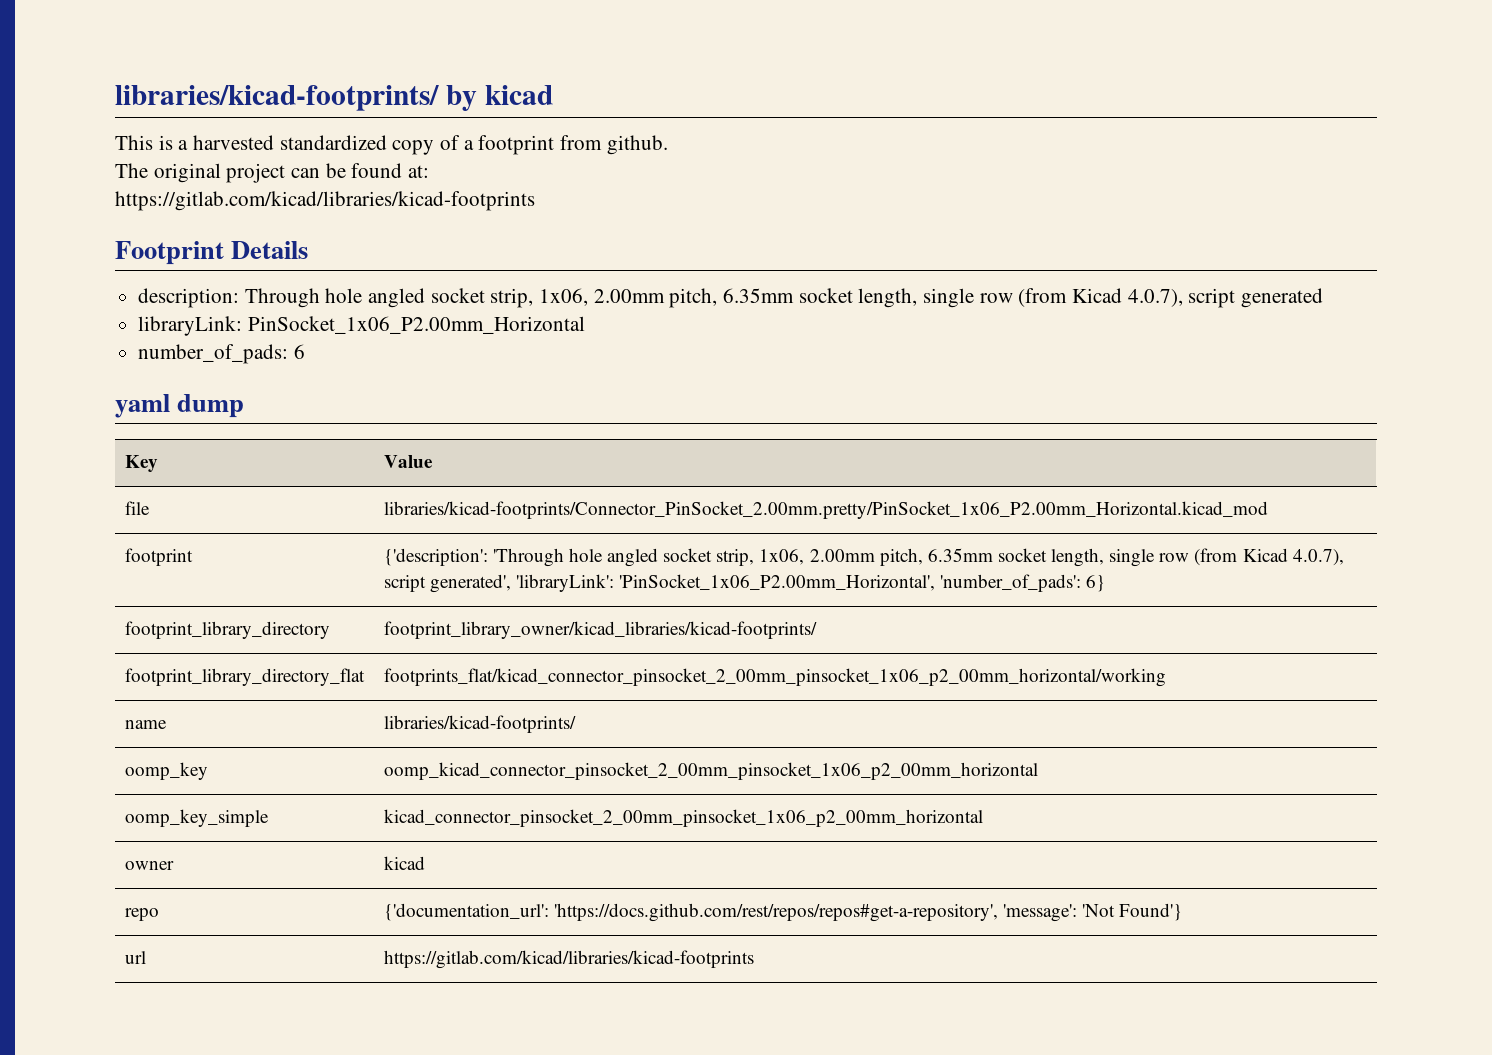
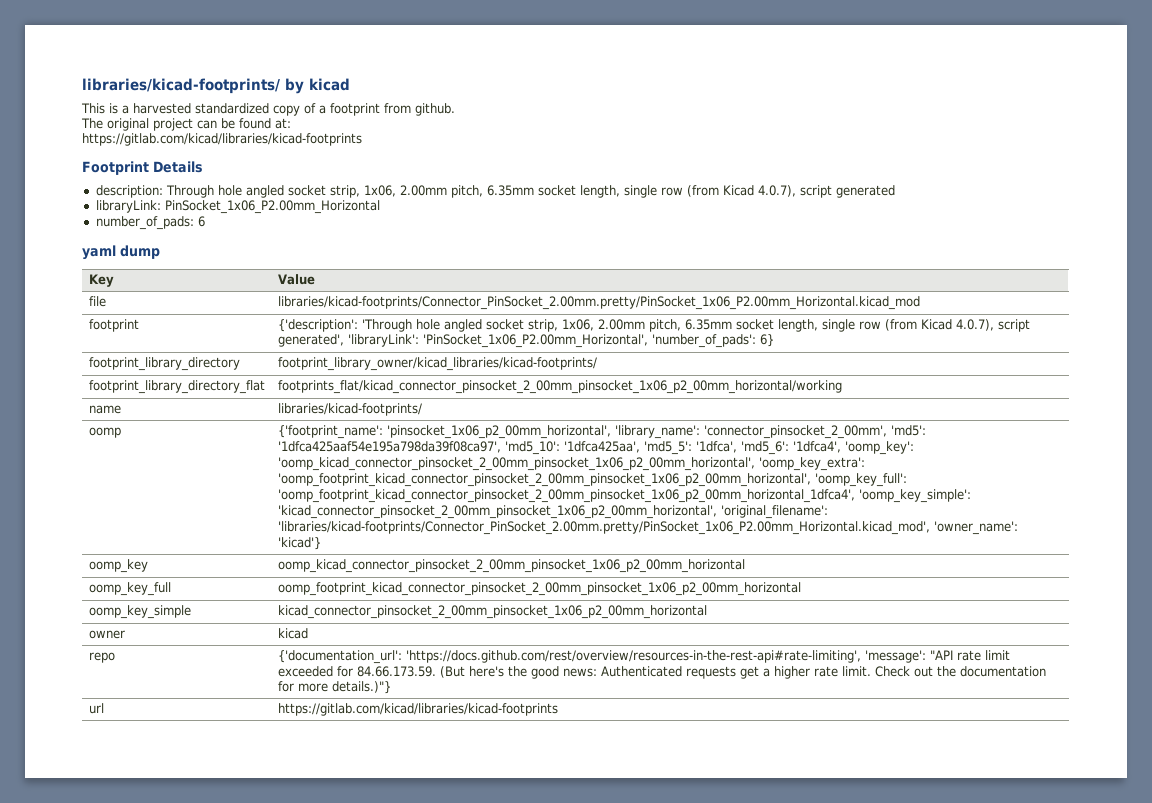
(576, 724) none -> [88,427,121,438] [277,425,926,439] [277,441,914,455] [277,457,865,471] [277,473,907,487] [277,489,971,503] [277,505,828,519] [277,521,1018,535] [277,537,321,550] // oomp | {'footprint_name': 'pinsocket_1x06_p2_00mm_horizontal', 'library_name': 'connector_pinsocket_2_00mm', 'md5': '1dfca425aaf54e195a798da39f08ca97', 'md5_10': '1dfca425aa', 'md5_5': '1dfca', 'md5_6': '1dfca4', 'oomp_key': 'oomp_kicad_connector_pinsocket_2_00mm_pinsocket_1x06_p2_00mm_horizontal', 'oomp_key_extra': 'oomp_footprint_kicad_connector_pinsocket_2_00mm_pinsocket_1x06_p2_00mm_horizontal', 'oomp_key_full': 'oomp_footprint_kicad_connector_pinsocket_2_00mm_pinsocket_1x06_p2_00mm_horizontal_1dfca4', 'oomp_key_simple': 'kicad_connector_pinsocket_2_00mm_pinsocket_1x06_p2_00mm_horizontal', 'original_filename': 'libraries/kicad-footprints/Connector_PinSocket_2.00mm.pretty/PinSocket_1x06_P2.00mm_Horizontal.kicad_mod', 'owner_name': 'kicad'}
(1038, 771) none -> [88,582,171,596] [277,582,801,596] // oomp_key_full | oomp_footprint_kicad_connector_pinsocket_2_00mm_pinsocket_1x06_p2_00mm_horizontal
[553,903,1183,922] 'https://docs.github.com/rest/repos/repos#get-a-repository', 'message': 'Not Found'} -> [405,650,1010,663] [277,666,1046,679] [277,681,391,694] 'https://docs.github.com/rest/overview/resources-in-the-rest-api#rate-limiting', 'message': "API rate limit exceeded for 84.66.173.59. (But here's the good news: Authenticated requests get a higher rate limit. Check out the documentation for more details.)"}

